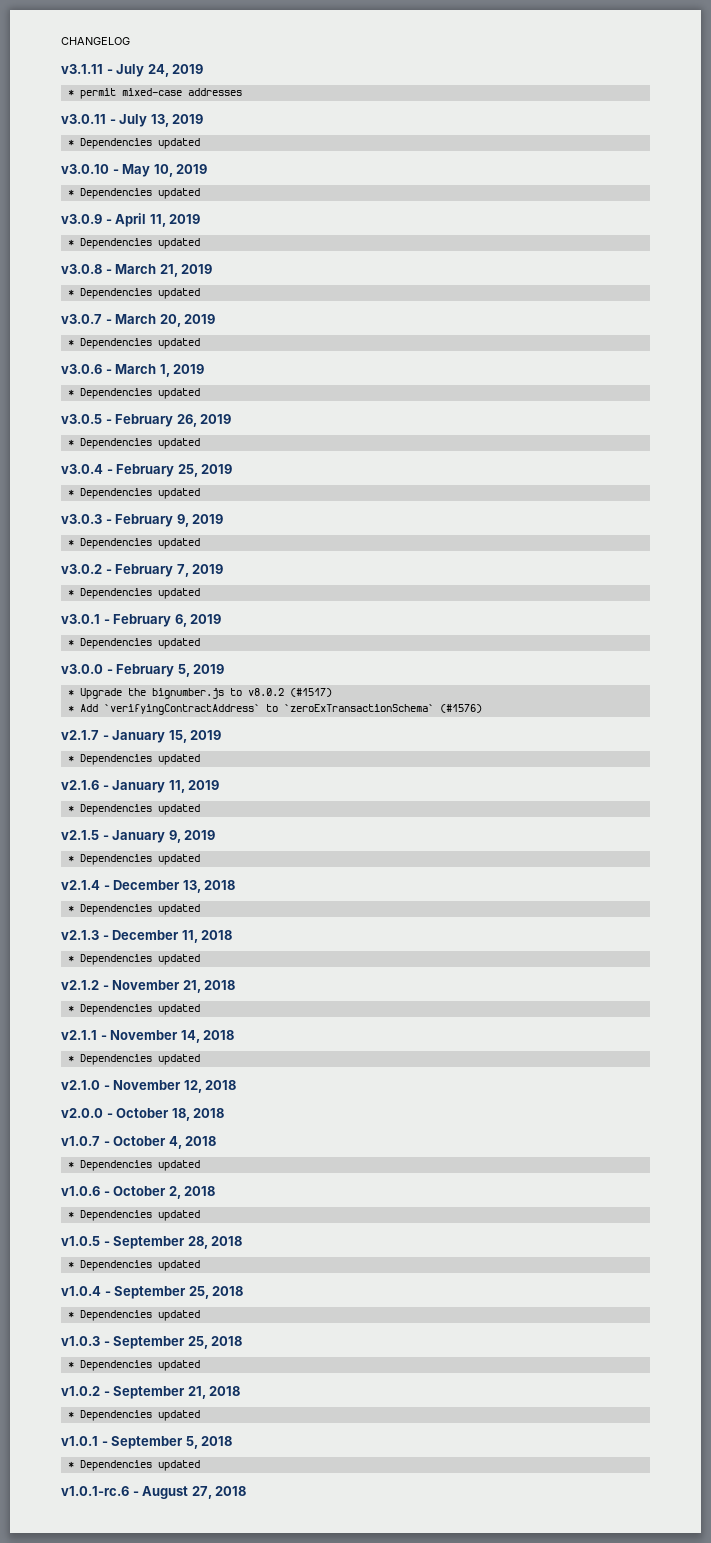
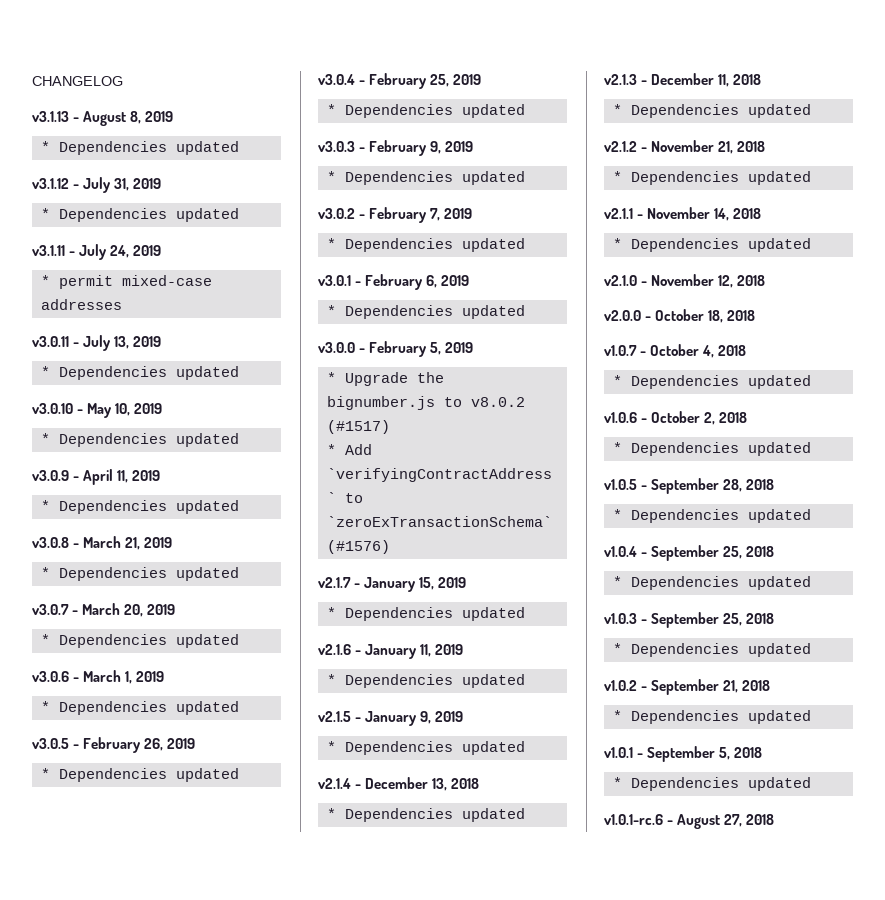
(130, 41) none -> [32,111,174,126] [40,141,239,155] [32,177,162,193] [40,208,239,222] // v3.1.13 - August 8, 2019 // * Dependencies updated // v3.1.12 - July 31, 2019 // * Dependencies updated

